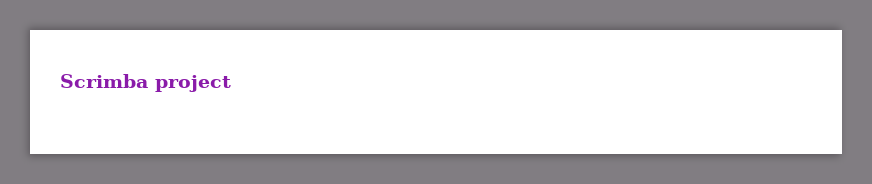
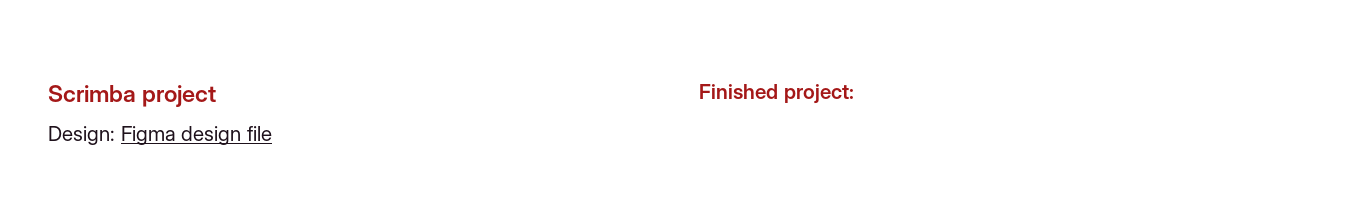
(231, 83) none -> [48,126,272,145] [699,84,854,104] // Design: Figma design file // Finished project:

